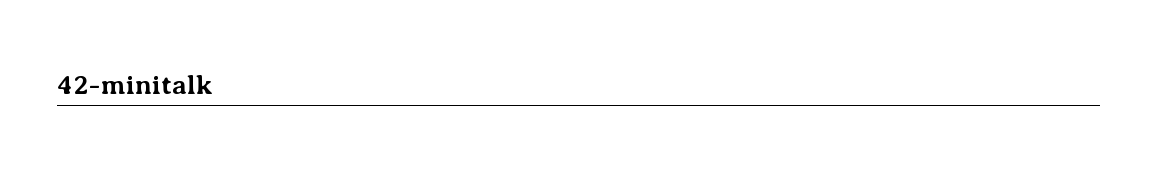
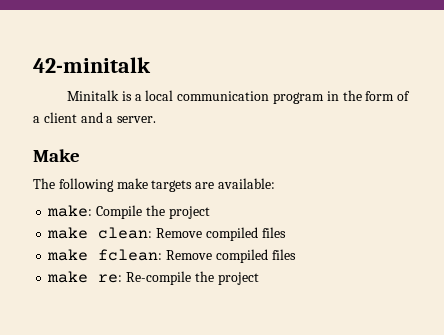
(213, 84) none -> [67,90,411,104] [33,112,157,123] [33,149,80,162] [33,178,275,192] [47,205,210,219] [47,227,286,241] [47,249,296,263] [47,271,259,285] // Minitalk is a local communication program in the form of a client and a server. // Make // The following make targets are available: // make: Compile the project // make clean: Remove compiled files // make fclean: Remove compiled files // make re: Re-compile the project

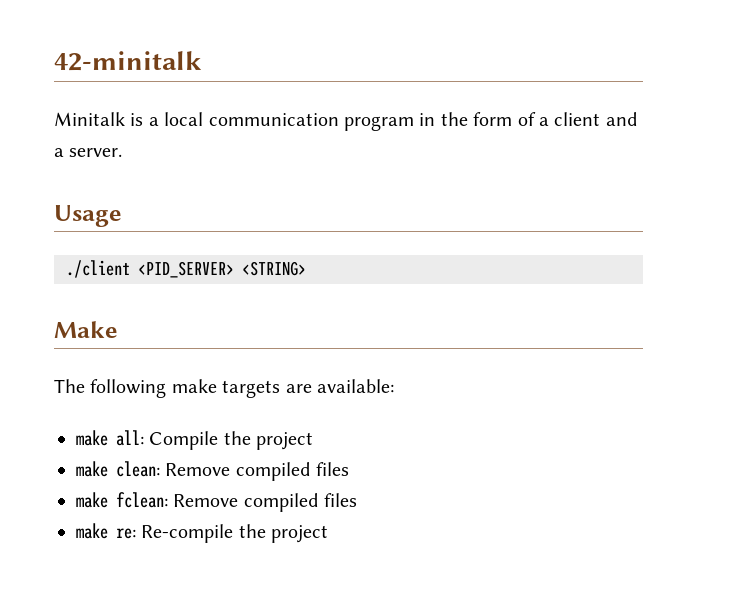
(157, 119) none -> [54,205,122,227] [66,260,306,278] // Usage // ./client <PID_SERVER> <STRING>
[47,205,93,217] make: -> [76,430,144,446] make all:

